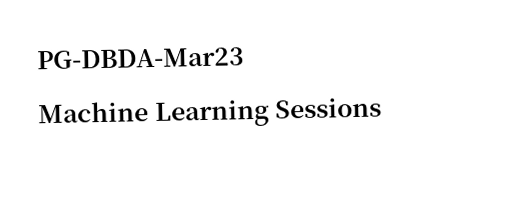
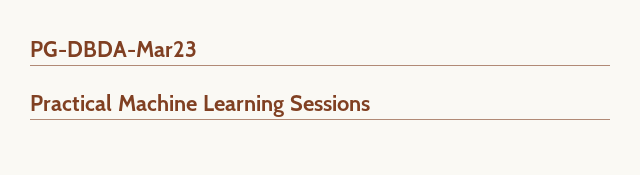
(245, 58) none -> [30,94,112,111] Practical

